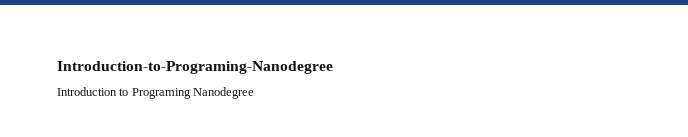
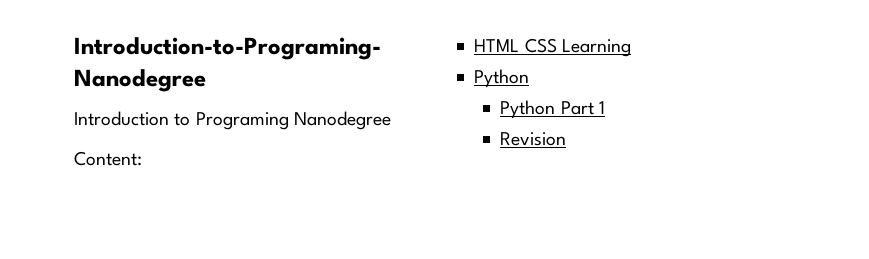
(255, 93) none -> [74,151,142,166] [474,38,631,57] [474,69,530,88] [500,100,605,119] [500,132,567,146] // Content: // HTML CSS Learning // Python // Python Part 1 // Revision

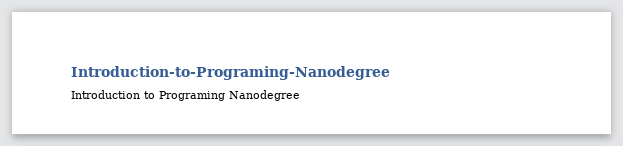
[74,151,142,166] [474,38,631,57] [474,69,530,88] [500,100,605,119] [500,132,567,146] // Content: // HTML CSS Learning // Python // Python Part 1 // Revision -> (300, 95) none

